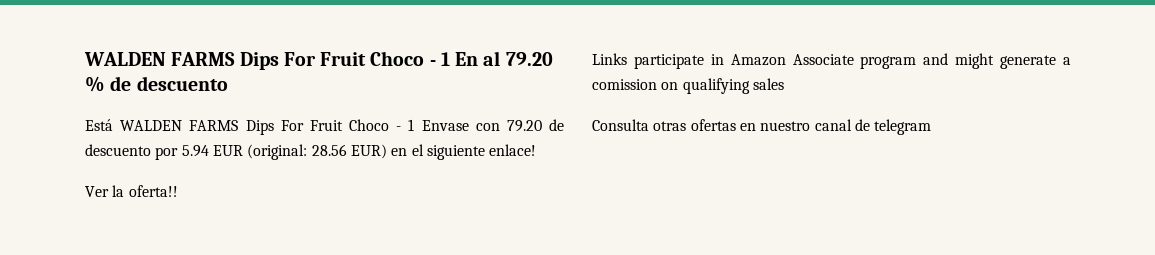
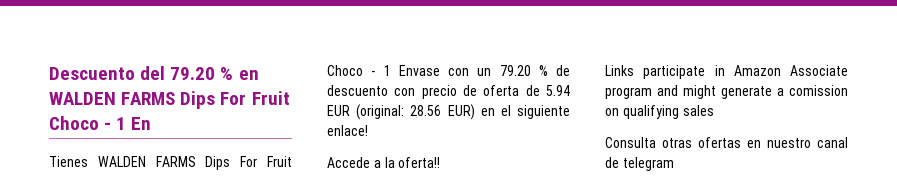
(84, 59) none -> [49,66,259,80] Descuento del 79.20 % en
[483,51,553,66] [85,76,228,92] [85,119,113,131] al 79.20 % de descuento // Está -> [49,156,88,167] // Tienes
[506,119,565,132] [85,144,179,160] 79.20 de descuento por -> [477,65,570,76] [327,85,540,99] un 79.20 % de descuento con precio de oferta de
[85,186,109,197] Ver -> [327,157,381,168] Accede a

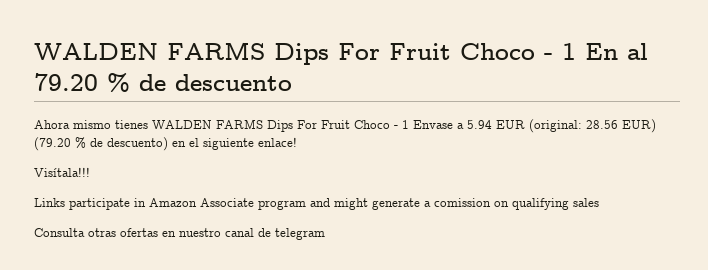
[49,66,259,80] Descuento del 79.20 % en -> (34, 51) none
[49,156,88,167] // Tienes -> [627,43,648,60] [34,73,292,92] [34,120,148,129] al 79.20 % de descuento // Ahora mismo tienes
[448,65,570,76] [327,85,540,99] con un 79.20 % de descuento con precio de oferta de -> [457,123,464,129] a
(475, 112) none -> [34,137,168,151] (79.20 % de descuento)
[327,157,441,168] Accede a la oferta!! -> [34,167,90,177] Visítala!!!

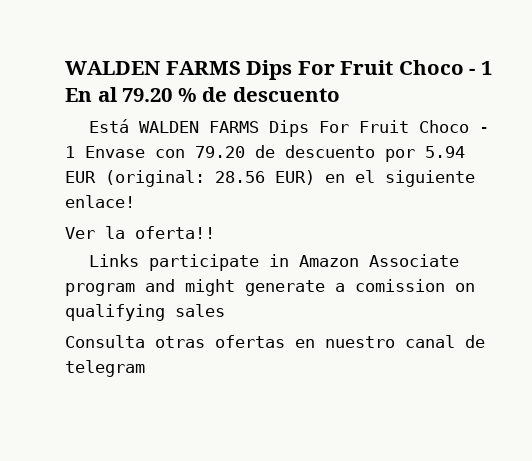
[34,120,148,129] Ahora mismo tienes -> [88,119,129,133] Está
[457,123,464,129] a -> [155,145,415,162] con 79.20 de descuento por
[34,137,168,151] (79.20 % de descuento) -> (315, 177) none
[34,167,90,177] Visítala!!! -> [65,226,215,239] Ver la oferta!!

